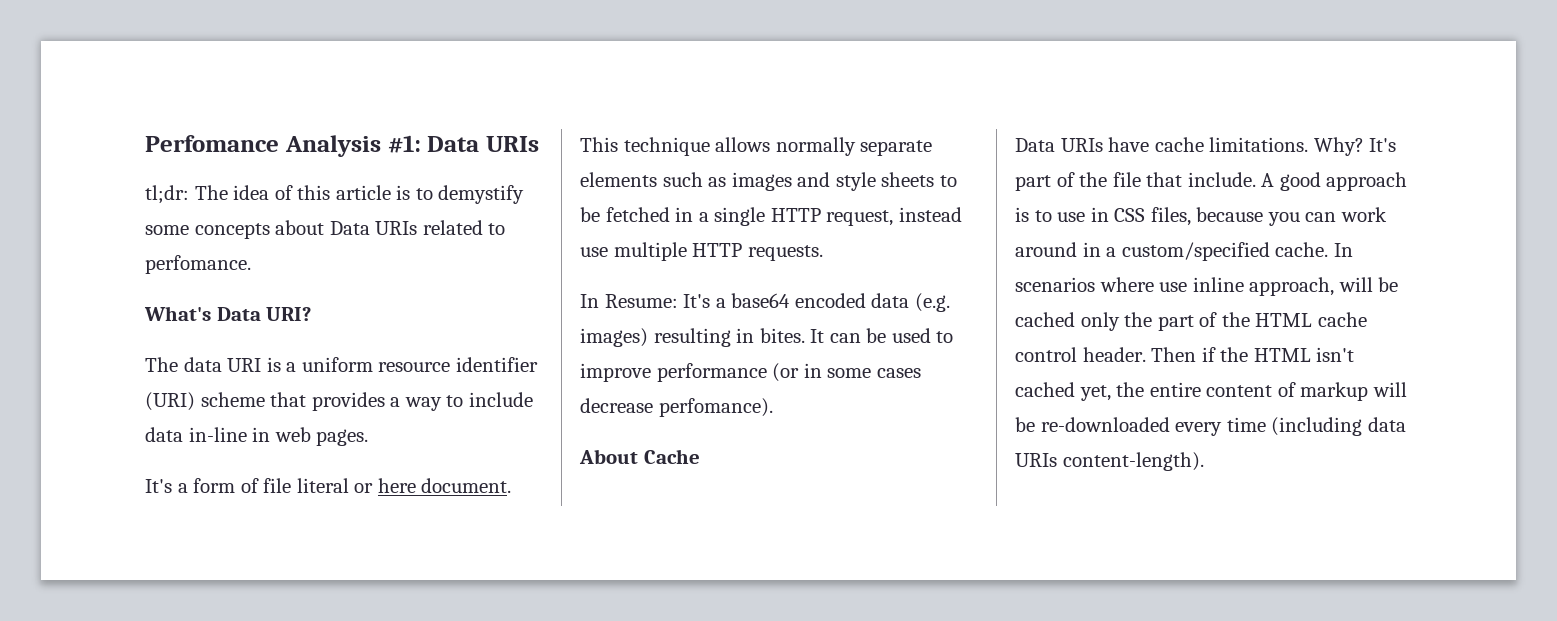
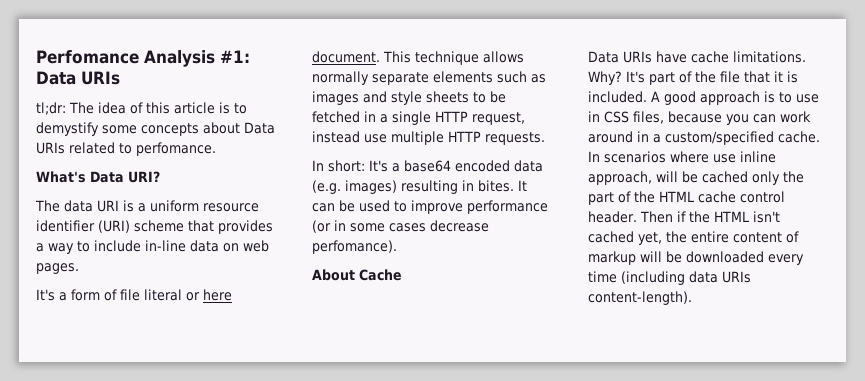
[145,427,271,442] data in-line in -> [145,240,239,252] in-line data on
[604,294,678,308] Resume: -> [328,160,365,172] short:
[1187,172,1256,187] include. -> [774,71,798,83] [588,91,647,103] it is included.
[1040,417,1170,432] re-downloaded -> [686,251,764,263] downloaded

